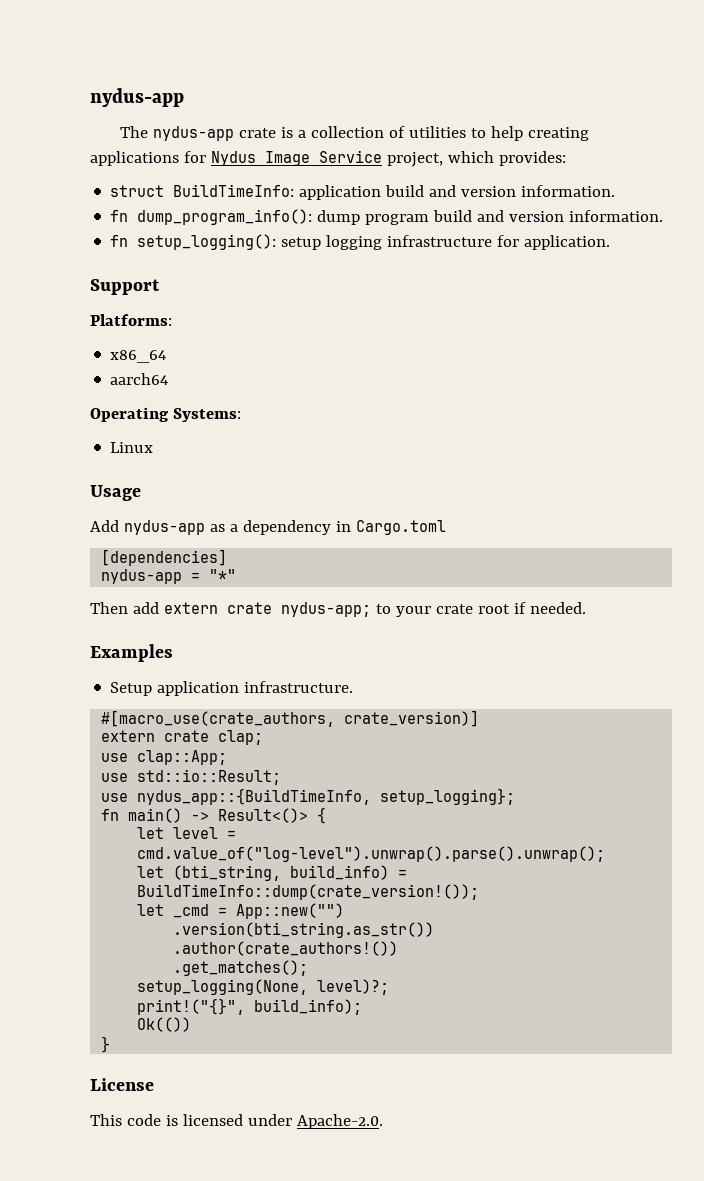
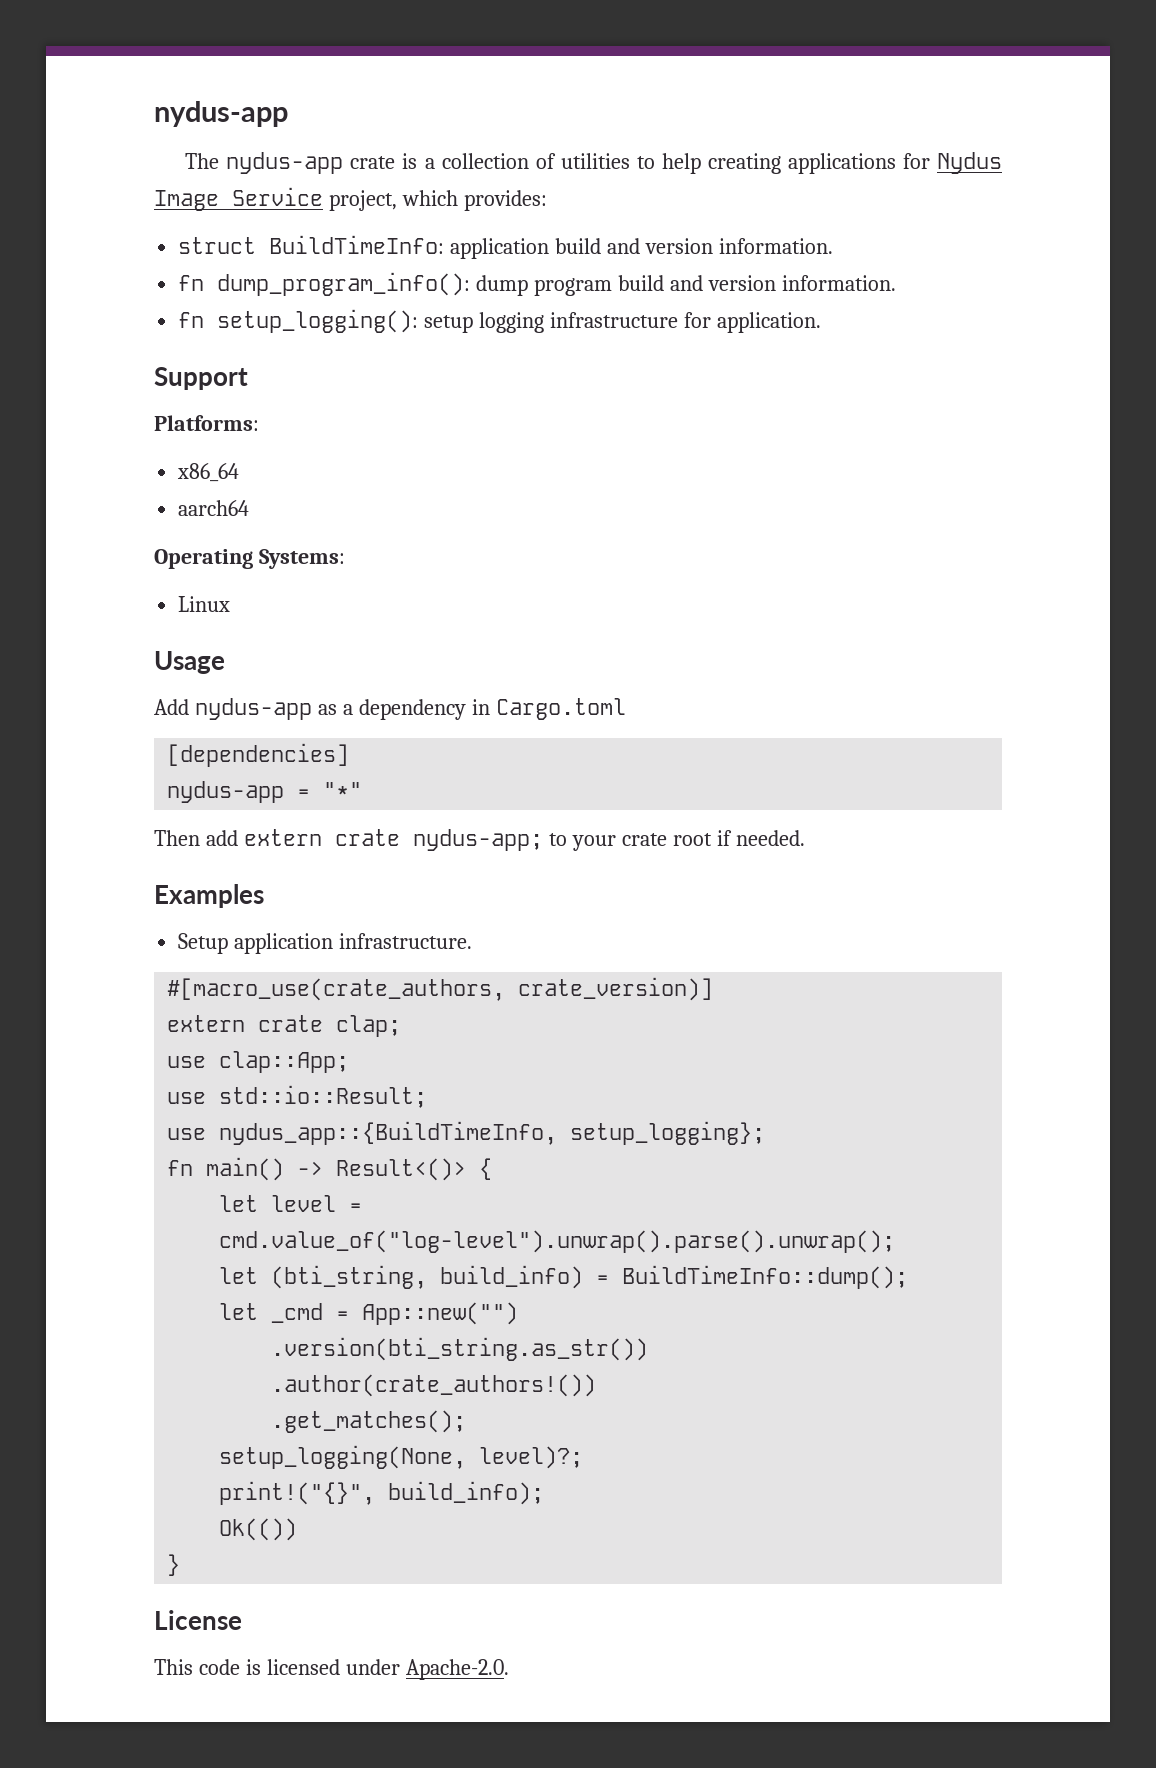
[137,884,480,900] BuildTimeInfo::dump(crate_version!()); -> [622,1265,909,1289] BuildTimeInfo::dump();

